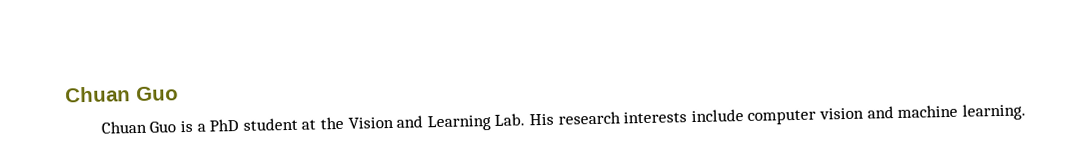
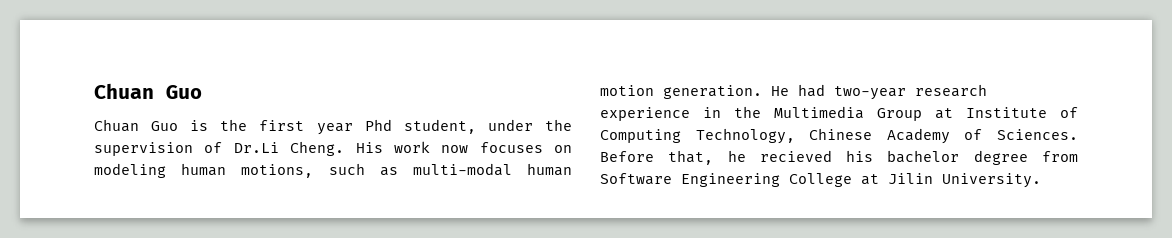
[196,103,1026,132] a PhD student at the Vision and Learning Lab. His research interests include computer vision and machine learning. -> [220,119,572,135] [94,141,572,156] [94,163,572,178] [600,84,987,100] [600,106,1078,121] [600,128,1078,144] [600,150,1078,165] [600,173,1041,188] the first year Phd student, under the supervision of Dr.Li Cheng. His work now focuses on modeling human motions, such as multi-modal human motion generation. He had two-year research experience in the Multimedia Group at Institute of Computing Technology, Chinese Academy of Sciences. Before that, he recieved his bachelor degree from Software Engineering College at Jilin University.

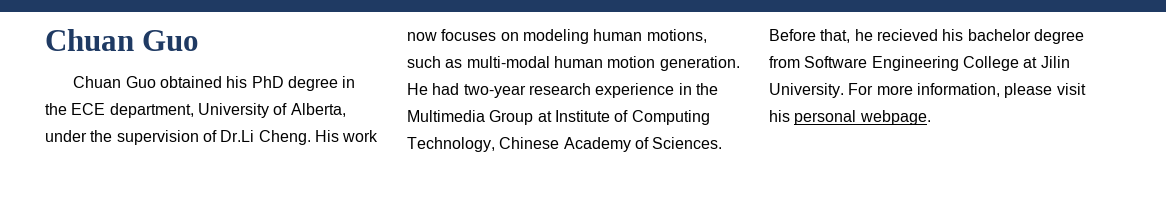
[190,119,476,135] is the first year Phd student, -> [159,76,356,91] [45,103,346,118] obtained his PhD degree in the ECE department, University of Alberta,
(1041, 180) none -> [848,83,1086,98] [769,110,931,125] For more information, please visit his personal webpage.

